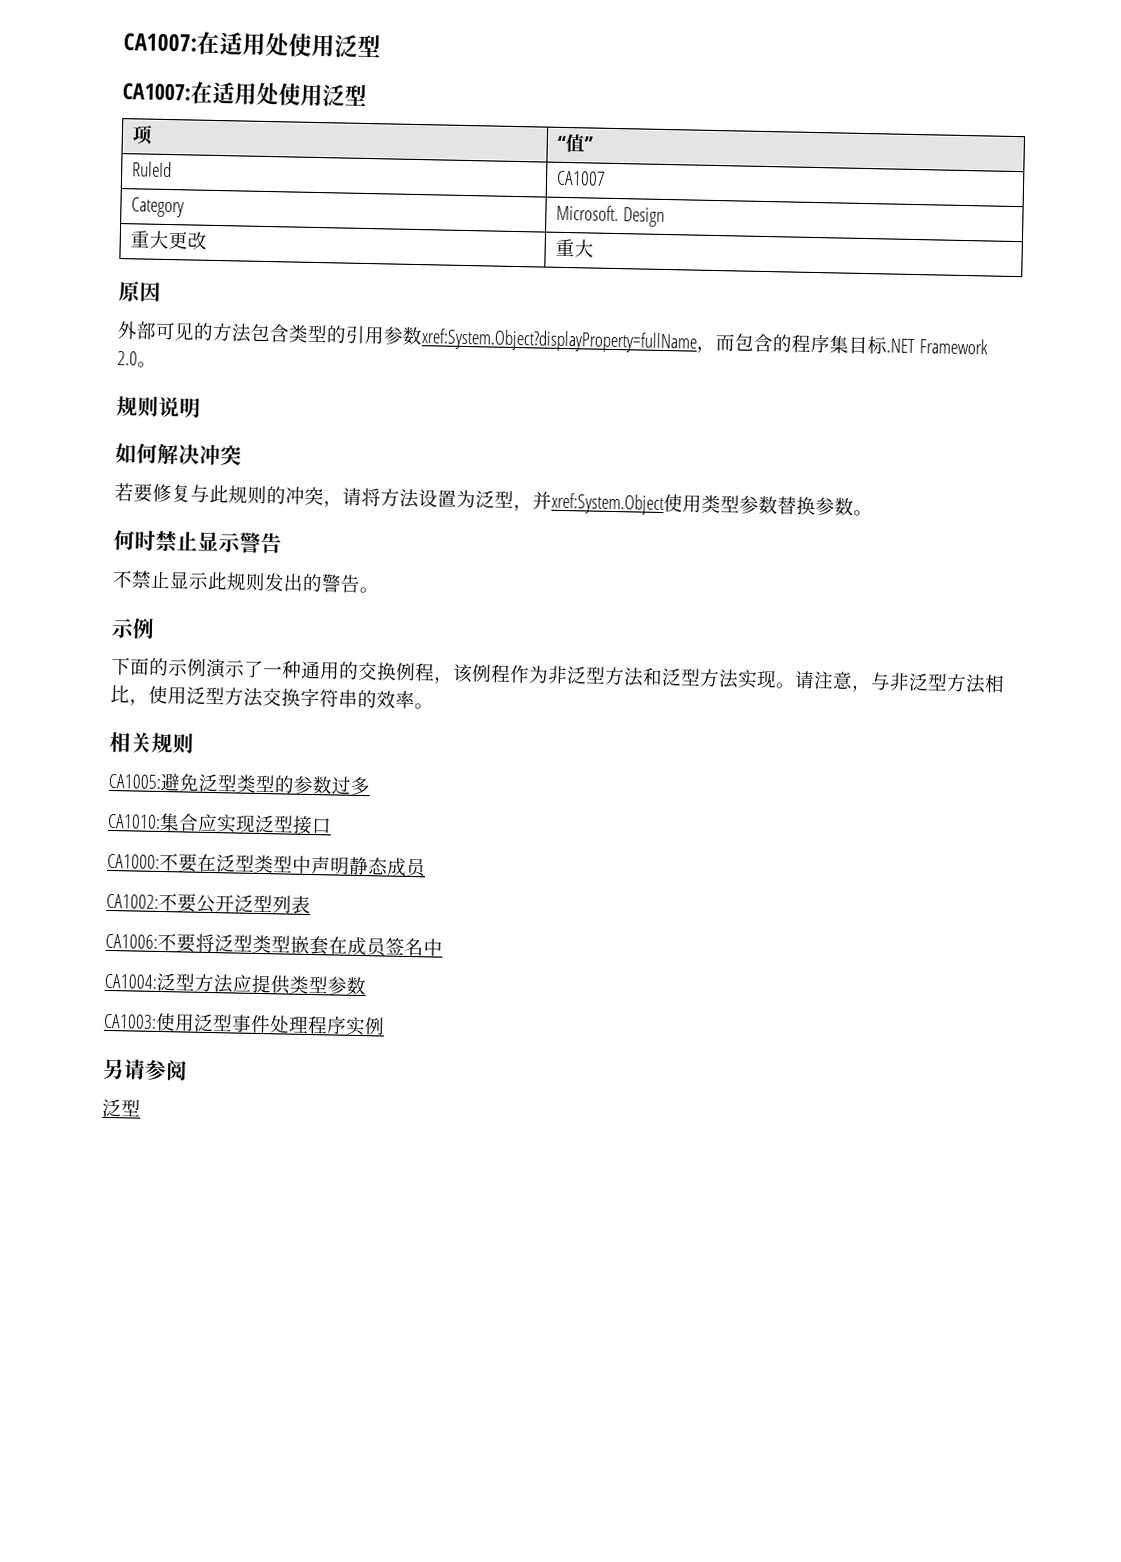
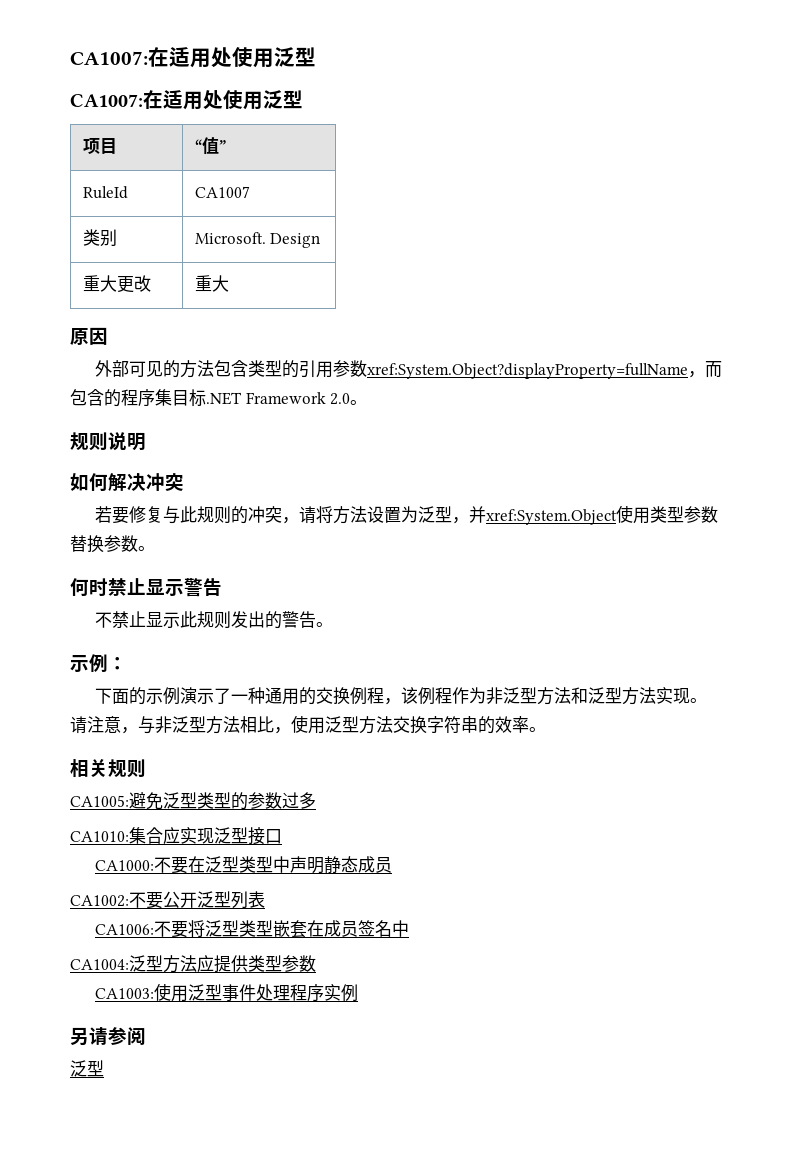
(155, 135) none -> [99,138,117,154] 目
[131,197,185,218] Category -> [82,229,117,247] 类别
(155, 628) none -> [108,657,127,670] ：

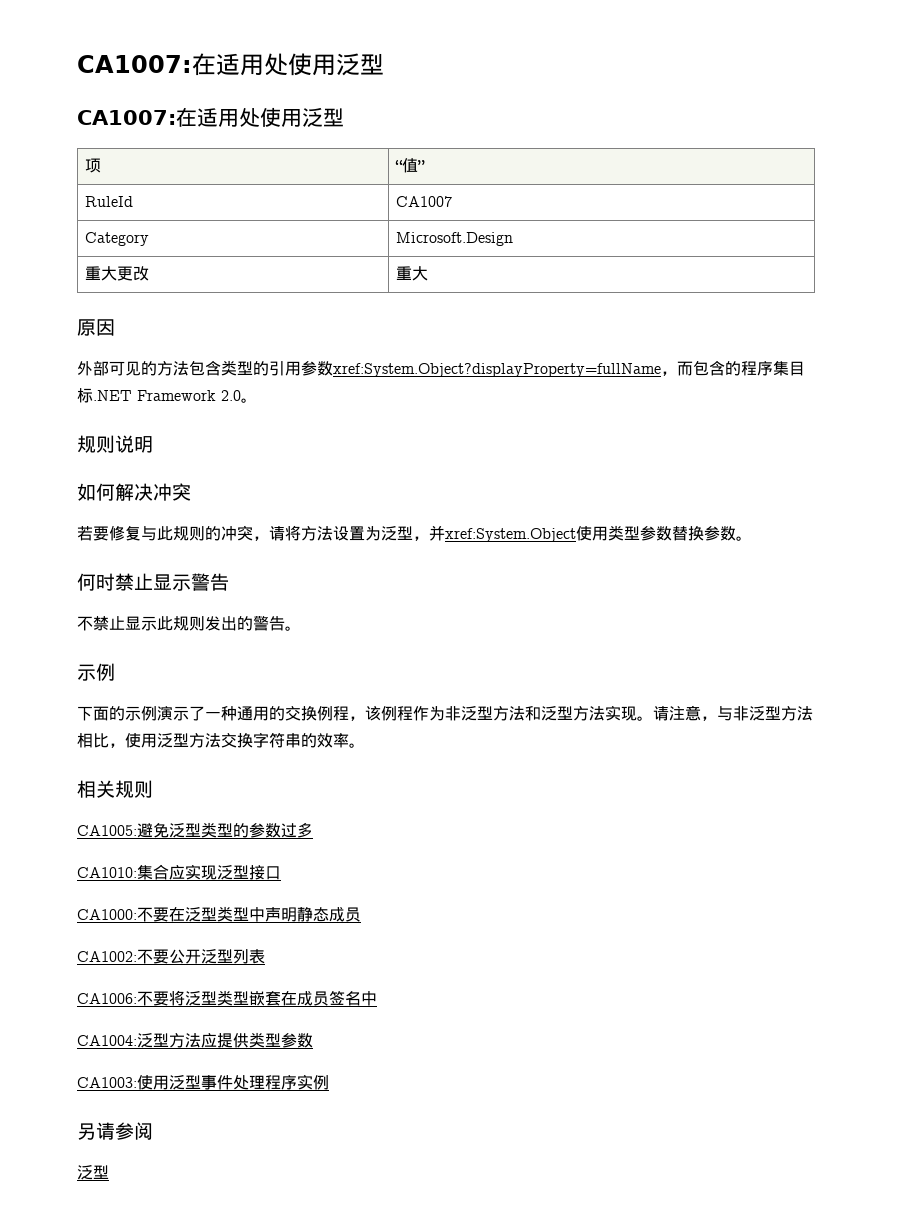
[99,138,117,154] 目 -> (102, 165) none
[82,229,117,247] [194,232,321,248] 类别 | Microsoft. Design -> [85,232,150,246] [396,232,514,246] Category | Microsoft.Design
[108,657,127,670] ： -> (115, 672) none

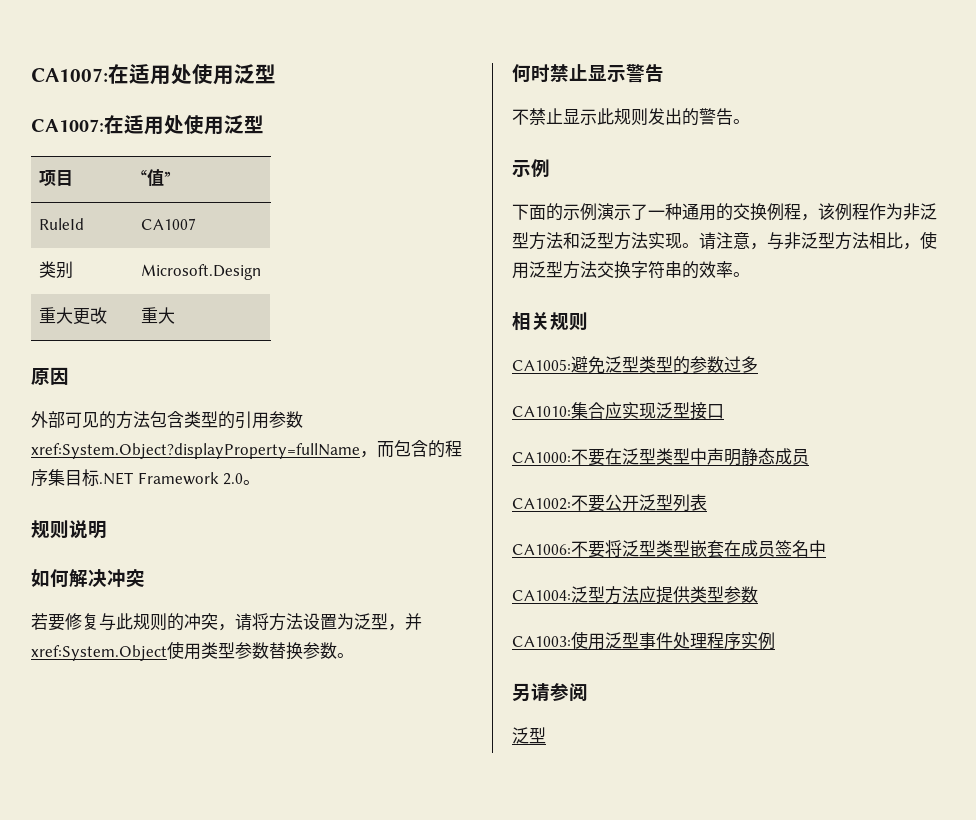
(102, 165) none -> [55,170,73,186] 目
[85,232,150,246] Category -> [38,261,73,279] 类别

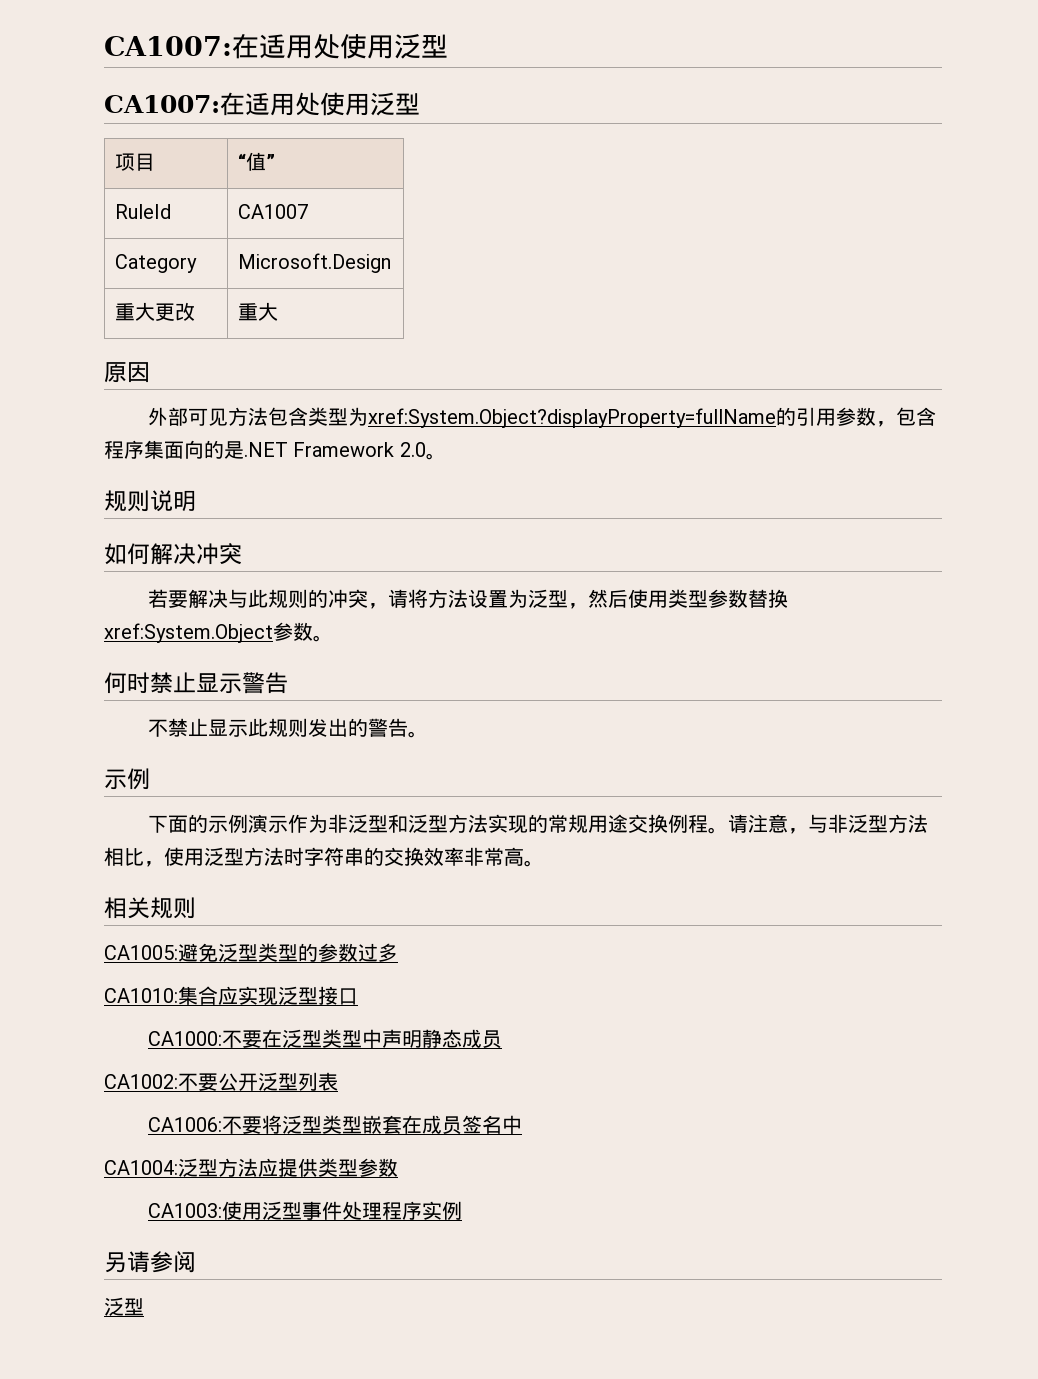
[38,261,73,279] 类别 -> [114,254,197,273] Category
[99,411,116,429] 的 -> (228, 417) none
(218, 419) none -> [347,407,776,428] 为xref:System.Object?displayProperty=fullName
[31,440,462,459] [31,469,99,487] xref:System.Object?displayProperty=fullName，而包含的程序集目标 -> [875,407,936,427] [104,440,244,459] ，包含程序集面向的是
[65,613,99,630] 修复 -> [187,589,228,608] 解决
[405,613,422,630] [31,645,167,661] 并xref:System.Object -> [587,589,628,608] 然后
(303, 651) none -> [104,623,273,643] xref:System.Object
[631,203,869,221] 了一种通用的交换例程，该例程 -> (288, 824) none
[529,232,563,250] 方法 -> (388, 824) none
(682, 241) none -> [527,814,708,833] 的常规用途交换例程
[597,261,631,279] 交换 -> [284,847,304,866] 时
[699,261,733,278] 效率 -> [384,847,524,866] 交换效率非常高

